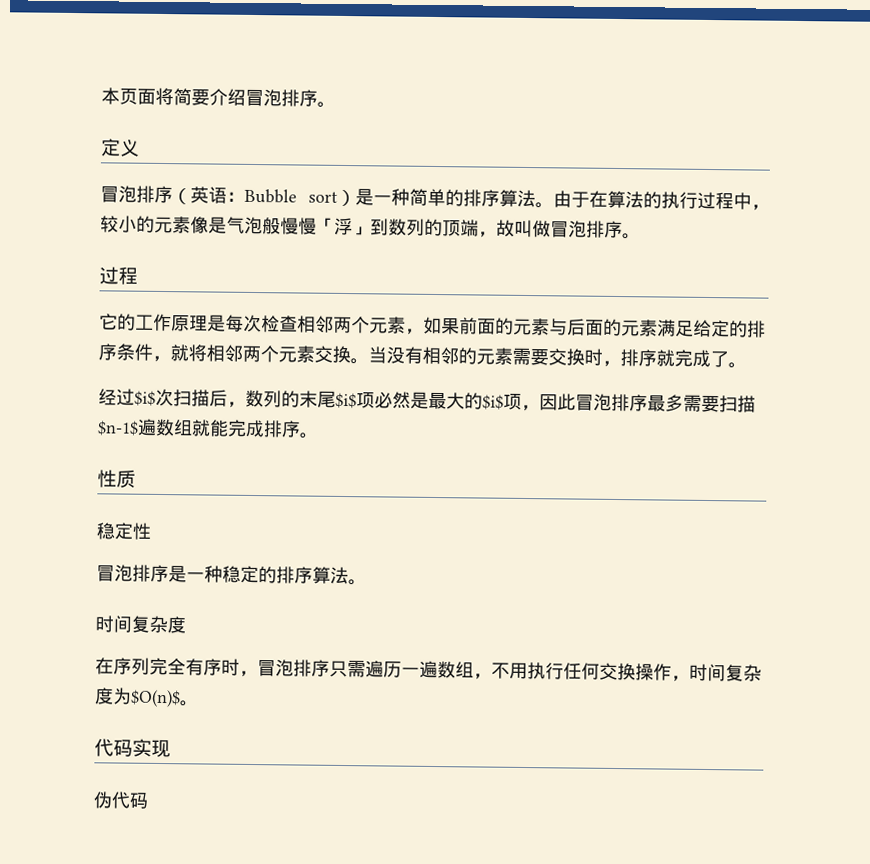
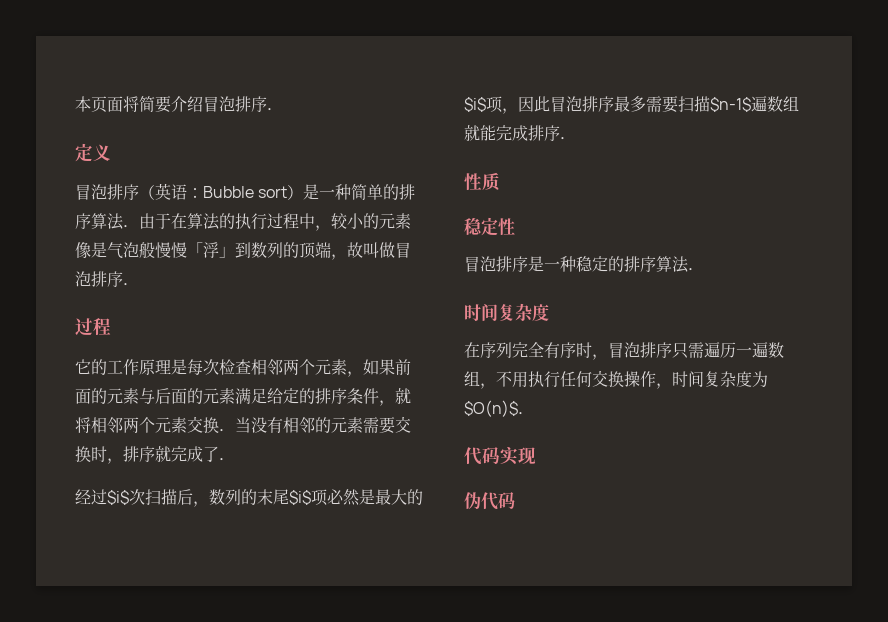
[317,101,336,108] 。 -> [267,108,283,111] ．
[535,202,554,209] 。 -> [123,225,139,228] ．
[622,233,641,240] 。 -> [123,283,139,286] ．
[350,358,369,365] 。 -> [219,429,235,432] ．
[728,362,747,369] 。 -> [219,458,235,461] ．
[299,432,318,439] 。 -> [560,137,576,140] ．
[348,579,367,586] 。 -> [688,268,704,271] ．
[179,700,199,707] 。 -> [518,412,534,415] ．

